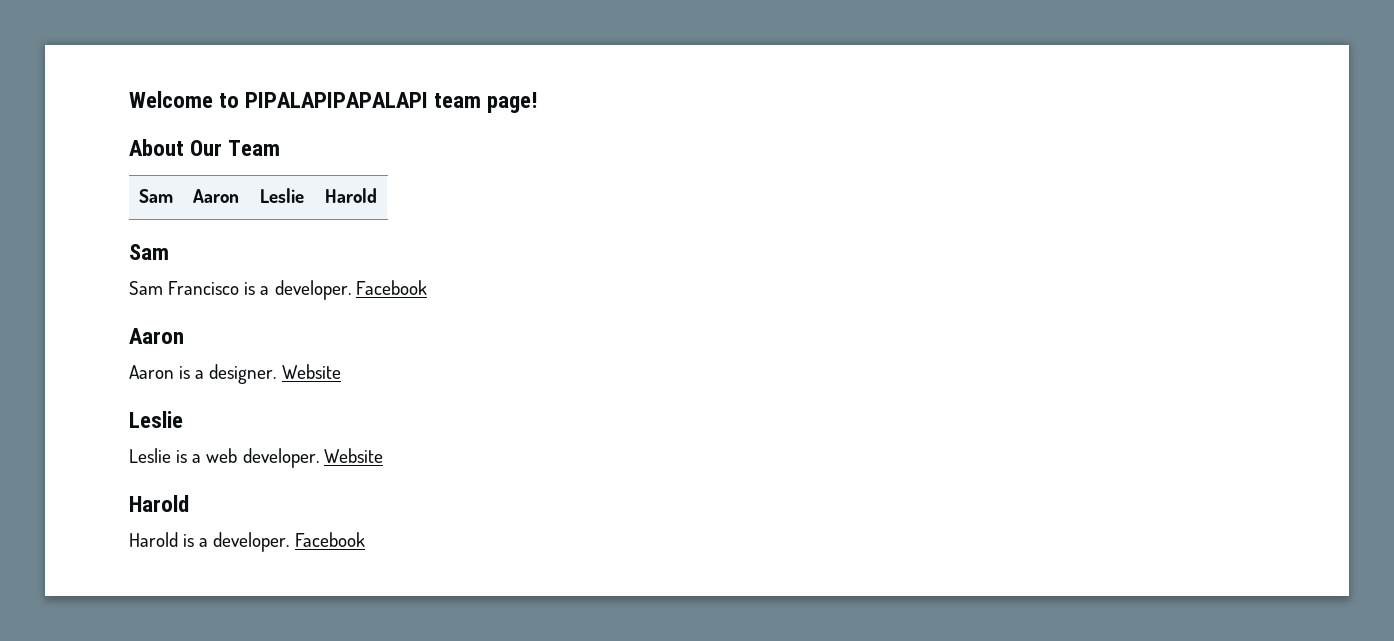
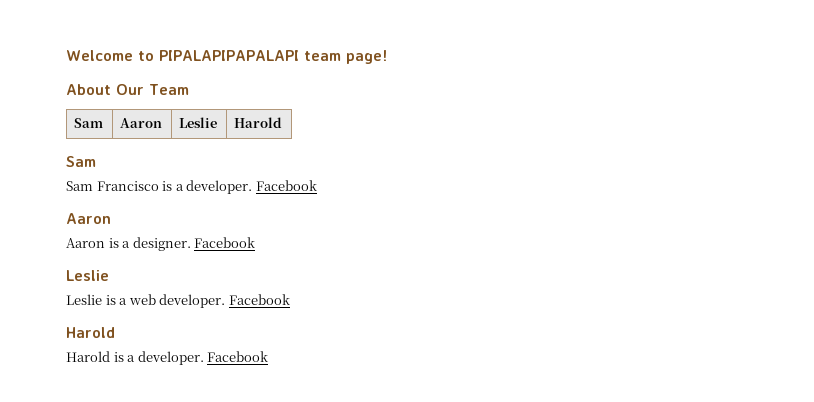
[281,364,341,379] Website -> [194,237,256,248] Facebook
[323,448,383,463] Website -> [228,294,290,305] Facebook

